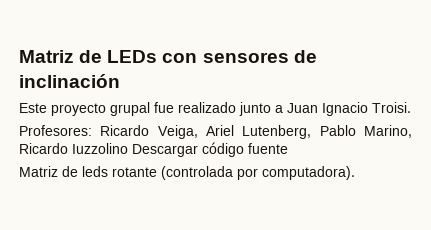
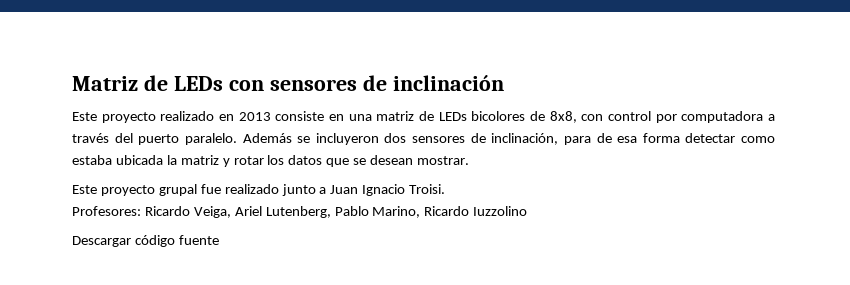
(120, 81) none -> [72,111,775,123] [72,133,775,145] [72,155,470,167] // Este proyecto realizado en 2013 consiste en una matriz de LEDs bicolores de 8x8, con control por computadora a través del puerto paralelo. Además se incluyeron dos sensores de inclinación, para de esa forma detectar como estaba ubicada la matriz y rotar los datos que se desean mostrar.
(128, 148) none -> (528, 211) //
[19,166,355,180] // Matriz de leds rotante (controlada por computadora). -> (219, 240) none

